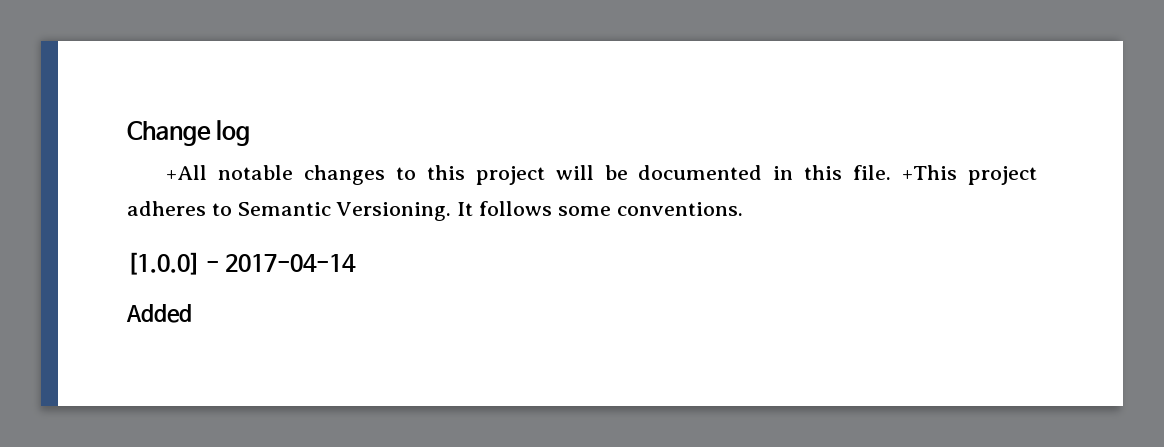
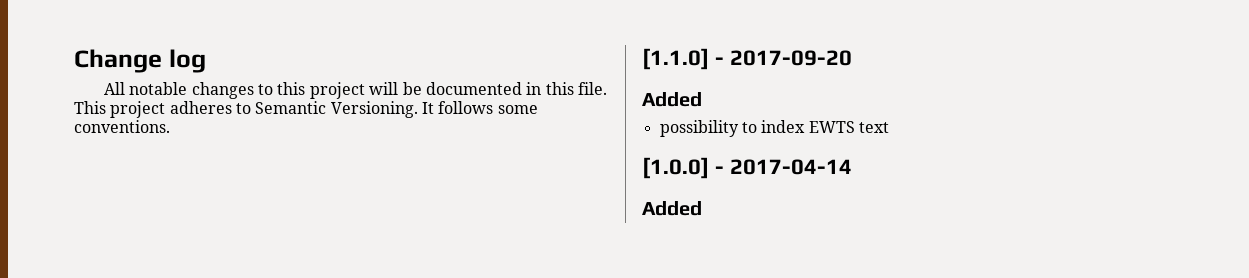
[166,165,208,180] +All -> [103,82,125,95] All
[902,165,958,180] +This -> [74,101,106,114] This
(743, 209) none -> [642,48,852,70] [642,92,702,107] [659,120,889,137] // [1.1.0] - 2017-09-20 // Added // possibility to index EWTS text

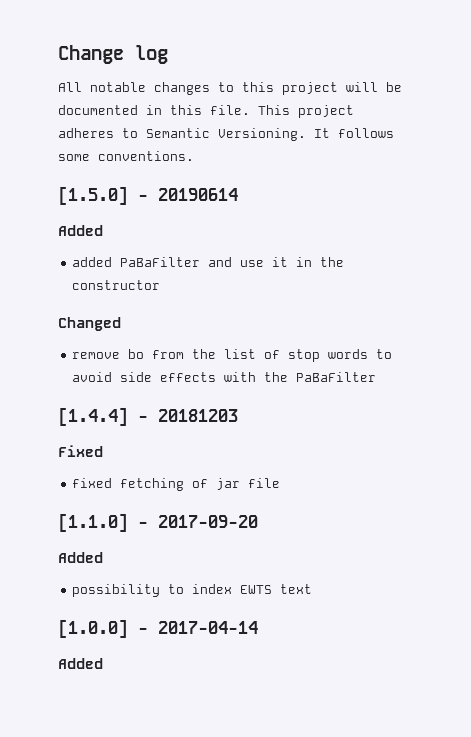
(170, 126) none -> [58,186,238,205] [58,225,103,236] [72,257,345,267] [72,280,161,290] [58,317,121,331] [72,349,393,362] [72,372,377,382] [58,407,238,426] [58,445,103,457] [72,478,281,491] // [1.5.0] - 20190614 // Added // added PaBaFilter and use it in the constructor // Changed // remove bo from the list of stop words to avoid side effects with the PaBaFilter // [1.4.4] - 20181203 // Fixed // fixed fetching of jar file

